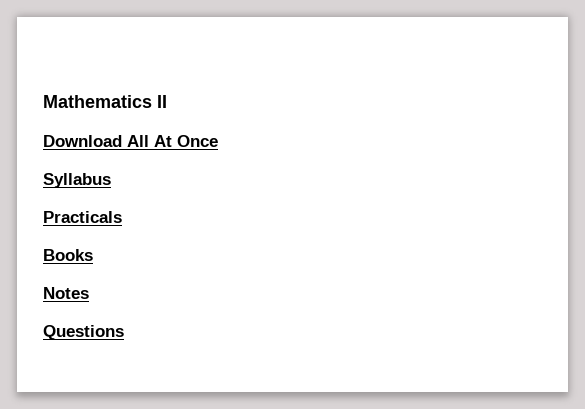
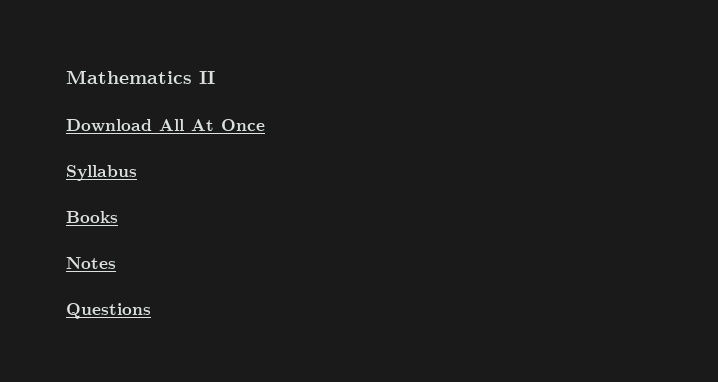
[43,211,122,223] // Practicals -> (137, 173) none

